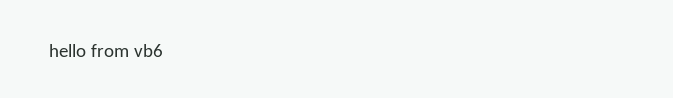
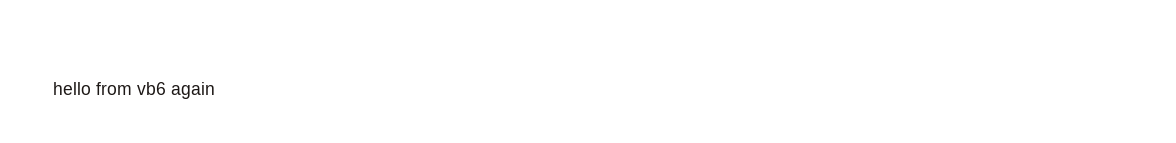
(163, 50) none -> [171,82,215,99] again

